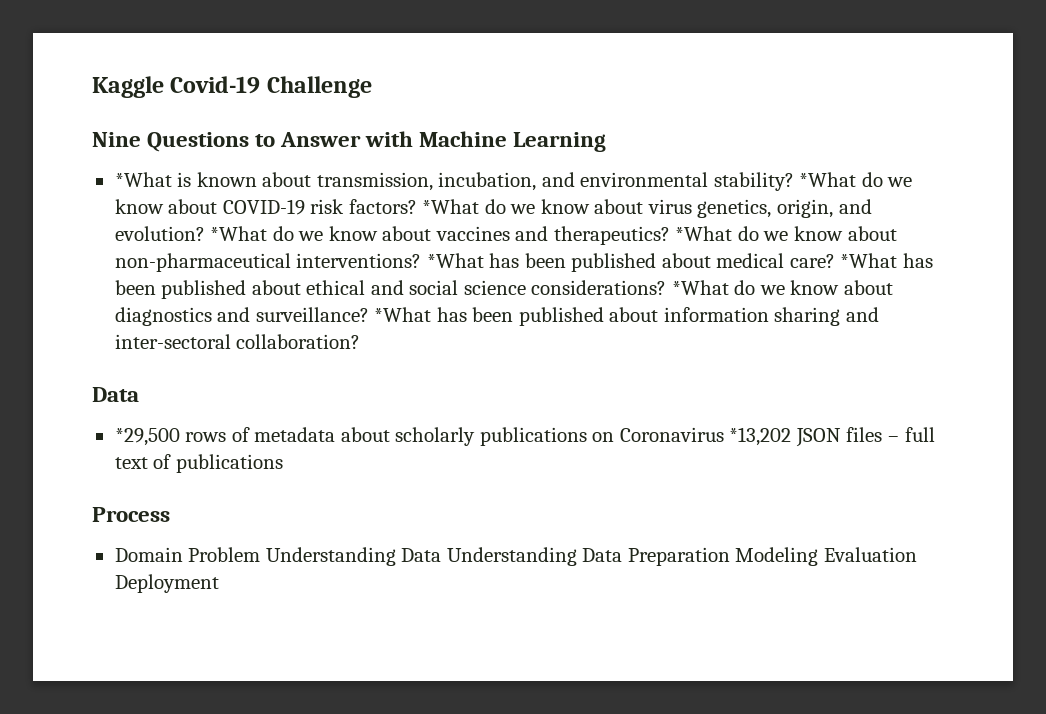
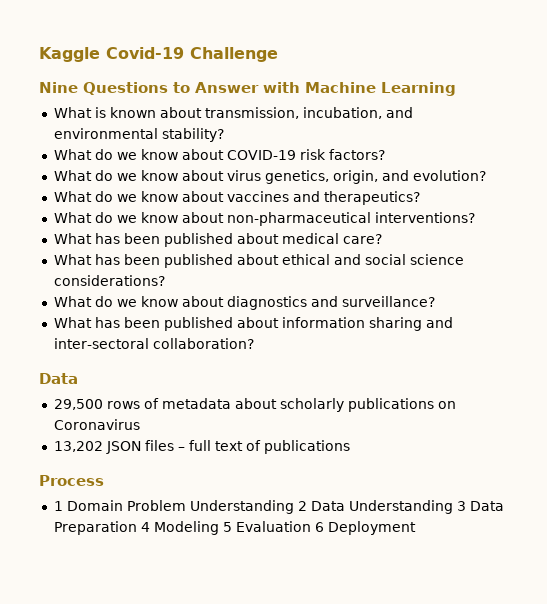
[114,172,172,187] *What -> [53,107,92,118] What
[799,172,857,187] *What -> [53,149,92,160] // What
[422,199,480,214] *What -> [53,170,92,181] // What
[210,226,268,241] *What -> [53,191,92,202] // What
[675,226,733,241] *What -> [53,212,92,223] // What
[426,253,484,268] *What -> [53,233,92,244] // What
[840,253,898,268] *What -> [53,254,92,265] // What
[671,280,729,295] *What -> [53,296,92,307] // What
[374,307,432,322] *What -> [53,317,92,328] // What
[114,428,180,446] *29,500 -> [53,399,103,410] 29,500
[729,427,792,446] *13,202 -> [53,441,103,452] // 13,202
(170, 514) none -> [53,501,63,511] 1
(396, 556) none -> [297,501,307,511] 2
(577, 556) none -> [456,501,466,511] 3
[735,547,917,566] Modeling Evaluation -> [140,521,324,535] 4 Modeling 5 Evaluation 6

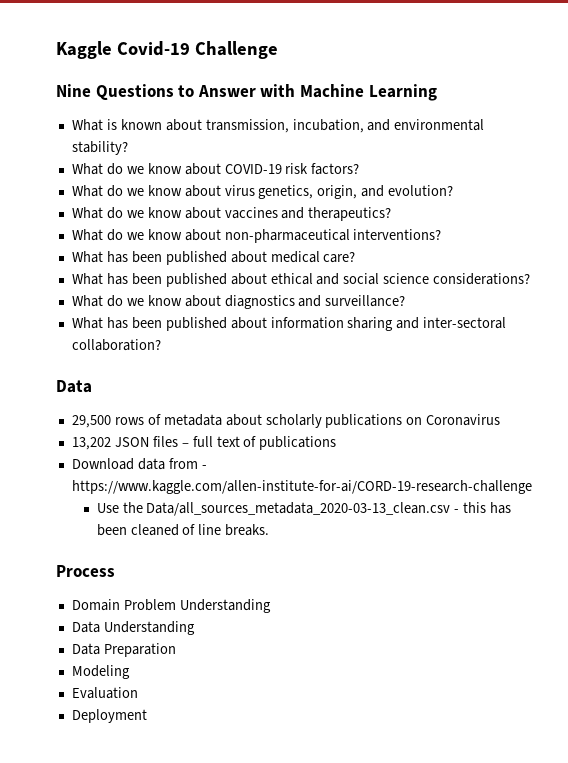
(350, 447) none -> [71,458,207,470] [71,480,532,494] [96,502,512,516] [96,524,270,536] // Download data from - https://www.kaggle.com/allen-institute-for-ai/CORD-19-research-challenge // Use the Data/all_sources_metadata_2020-03-13_clean.csv - this has been cleaned of line breaks.
[53,501,63,511] 1 -> (115, 571) none
[297,501,307,511] 2 -> (271, 606) //
[456,501,466,511] 3 -> (195, 628) //
[140,522,150,532] 4 -> (176, 650) //
[222,522,232,532] 5 -> (130, 672) //
[314,522,324,532] 6 -> (138, 693) //

